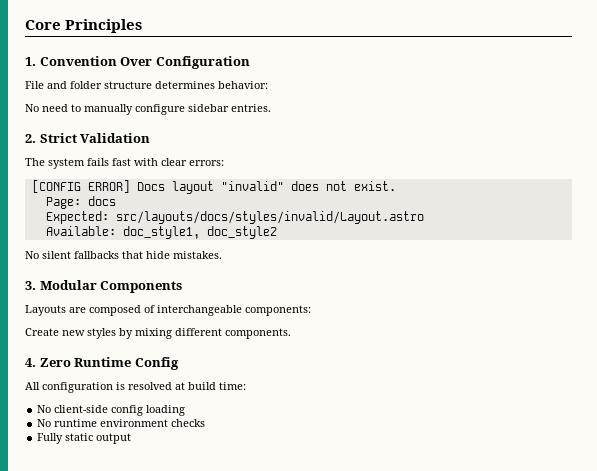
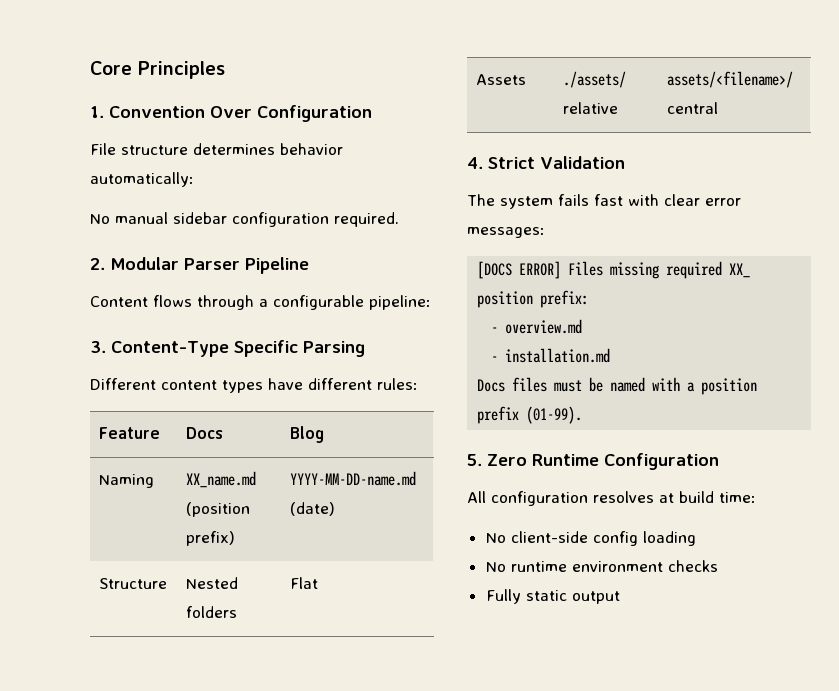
[47,81,268,89] [25,104,271,115] [25,134,36,143] and folder structure determines behavior: // No need to manually configure sidebar entries. // 2. -> [121,143,343,155] [90,172,194,187] [90,212,399,227] [90,257,309,274] [90,295,431,310] [90,340,365,357] [90,378,418,393] [99,427,161,439] [186,427,224,439] [290,426,325,443] [99,474,155,488] [186,471,257,488] [186,502,251,517] [186,531,236,546] [290,471,417,486] [290,502,336,516] [99,578,168,589] [186,577,239,589] [186,606,238,618] [290,577,319,589] [476,74,527,85] [563,71,627,88] [563,102,619,114] [667,71,794,88] [667,102,719,114] [467,157,483,169] structure determines behavior automatically: // No manual sidebar configuration required. // 2. Modular Parser Pipeline // Content flows through a configurable pipeline: // 3. Content-Type Specific Parsing // Different content types have different rules: // Feature | Docs | Blog // Naming | XX_name.md (position prefix) | YYYY-MM-DD-name.md (date) // Structure | Nested folders | Flat // Assets | ./assets/ relative | assets/<filename>/ central // 4.
[189,160,224,166] [31,180,396,194] [45,196,116,209] [45,211,424,224] [45,226,277,239] [25,251,222,259] [25,280,183,293] [25,305,311,316] [25,328,291,339] [25,358,36,367] errors: // [CONFIG ERROR] Docs layout "invalid" does not exist. // Page: docs // Expected: src/layouts/docs/styles/invalid/Layout.astro // Available: doc_style1, doc_style2 // No silent fallbacks that hide mistakes. // 3. Modular Components // Layouts are composed of interchangeable components: // Create new styles by mixing different components. // 4. -> [705,198,741,206] [467,227,545,238] [477,261,751,279] [477,290,590,308] [491,319,583,334] [491,348,611,363] [477,377,758,395] [477,406,583,424] [467,454,482,466] error messages: // [DOCS ERROR] Files missing required XX_ position prefix: // - overview.md // - installation.md // Docs files must be named with a position prefix (01-99). // 5.
[134,357,179,370] Config -> [604,453,719,470] Configuration
[116,382,172,390] is resolved -> [593,491,654,503] resolves

